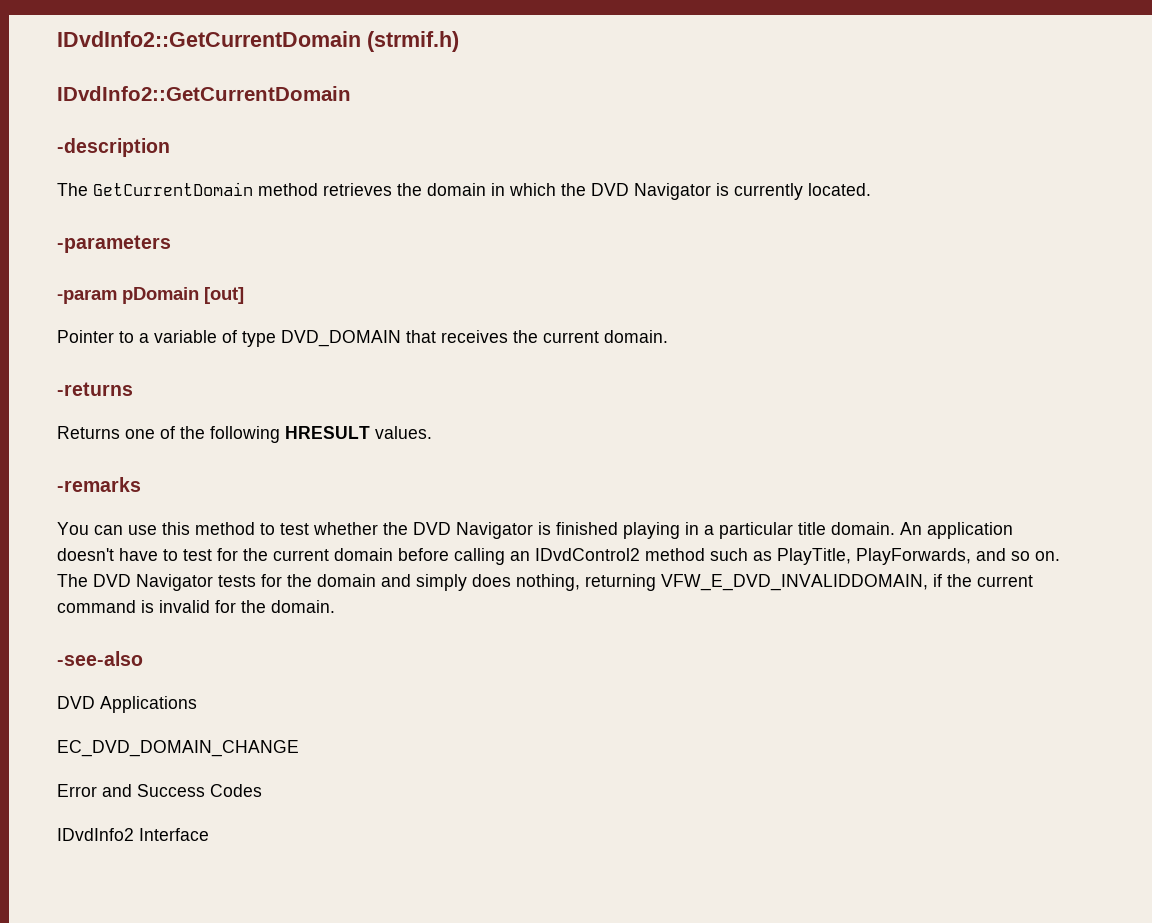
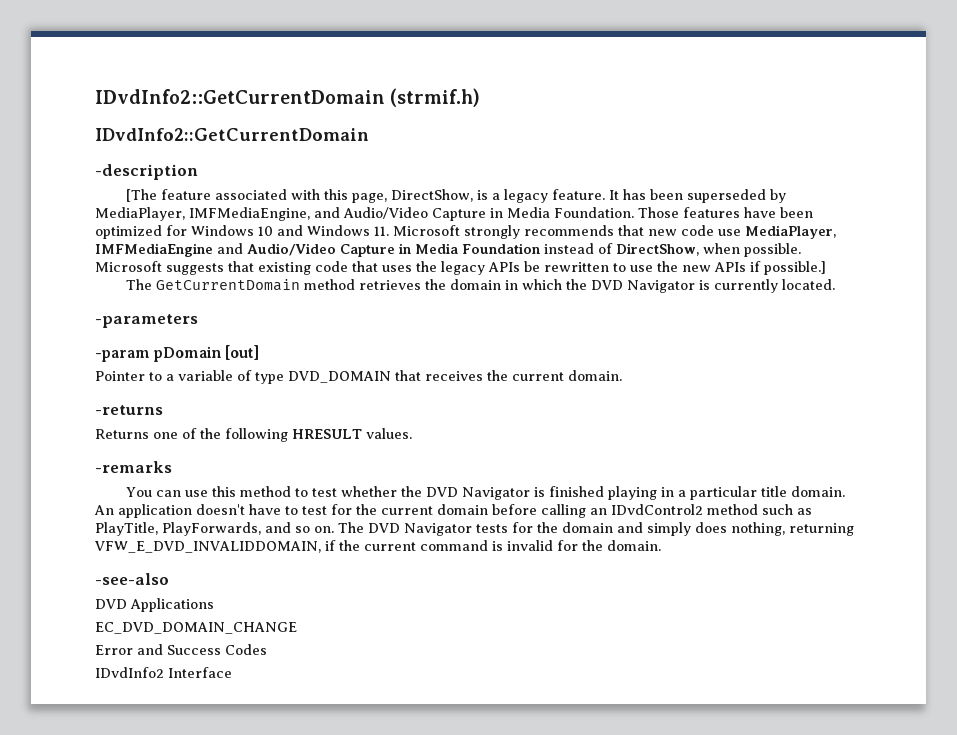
(170, 147) none -> [126,189,787,203] [95,207,813,221] [95,225,836,239] [95,243,801,257] [95,261,826,275] // [The feature associated with this page, DirectShow, is a legacy feature. It has been superseded by MediaPlayer, IMFMediaEngine, and Audio/Video Capture in Media Foundation. Those features have been optimized for Windows 10 and Windows 11. Microsoft strongly recommends that new code use MediaPlayer, IMFMediaEngine and Audio/Video Capture in Media Foundation instead of DirectShow, when possible. Microsoft suggests that existing code that uses the legacy APIs be rewritten to use the new APIs if possible.]

